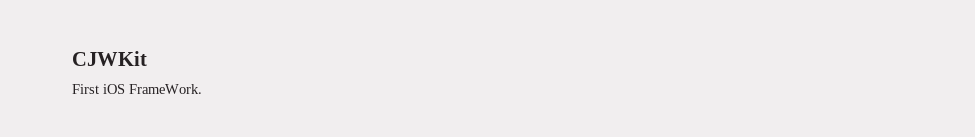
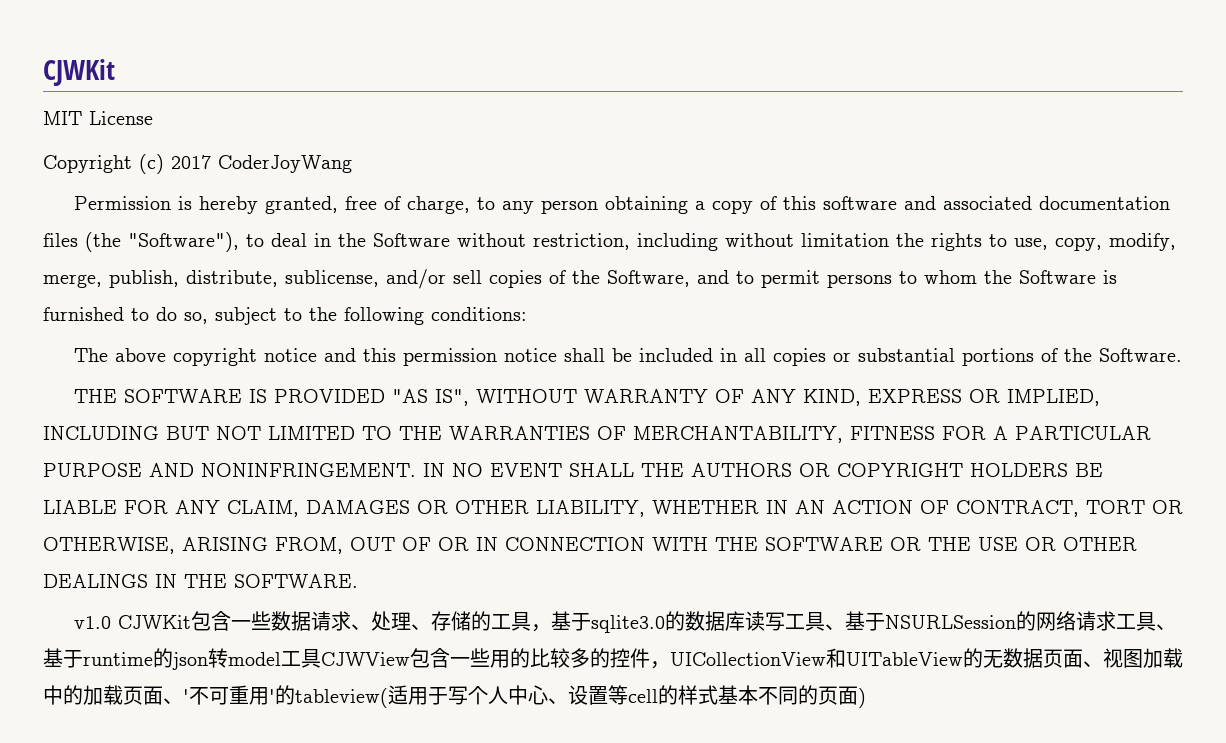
[72,84,202,94] First iOS FrameWork. -> [43,111,153,125] [43,154,352,174] [73,196,1170,214] [43,232,1176,252] [43,269,1117,289] [43,307,527,325] [73,348,1182,366] [73,389,1100,406] [43,426,1151,443] [43,463,1103,477] [43,500,1183,517] [43,537,1137,554] [43,574,358,588] [73,611,1176,633] [43,648,1183,670] [43,685,866,708] MIT License // Copyright (c) 2017 CoderJoyWang // Permission is hereby granted, free of charge, to any person obtaining a copy of this software and associated documentation files (the "Software"), to deal in the Software without restriction, including without limitation the rights to use, copy, modify, merge, publish, distribute, sublicense, and/or sell copies of the Software, and to permit persons to whom the Software is furnished to do so, subject to the following conditions: // The above copyright notice and this permission notice shall be included in all copies or substantial portions of the Software. // THE SOFTWARE IS PROVIDED "AS IS", WITHOUT WARRANTY OF ANY KIND, EXPRESS OR IMPLIED, INCLUDING BUT NOT LIMITED TO THE WARRANTIES OF MERCHANTABILITY, FITNESS FOR A PARTICULAR PURPOSE AND NONINFRINGEMENT. IN NO EVENT SHALL THE AUTHORS OR COPYRIGHT HOLDERS BE LIABLE FOR ANY CLAIM, DAMAGES OR OTHER LIABILITY, WHETHER IN AN ACTION OF CONTRACT, TORT OR OTHERWISE, ARISING FROM, OUT OF OR IN CONNECTION WITH THE SOFTWARE OR THE USE OR OTHER DEALINGS IN THE SOFTWARE. // v1.0 CJWKit包含一些数据请求、处理、存储的工具，基于sqlite3.0的数据库读写工具、基于NSURLSession的网络请求工具、基于runtime的json转model工具CJWView包含一些用的比较多的控件，UICollectionView和UITableView的无数据页面、视图加载中的加载页面、'不可重用'的tableview(适用于写个人中心、设置等cell的样式基本不同的页面)

